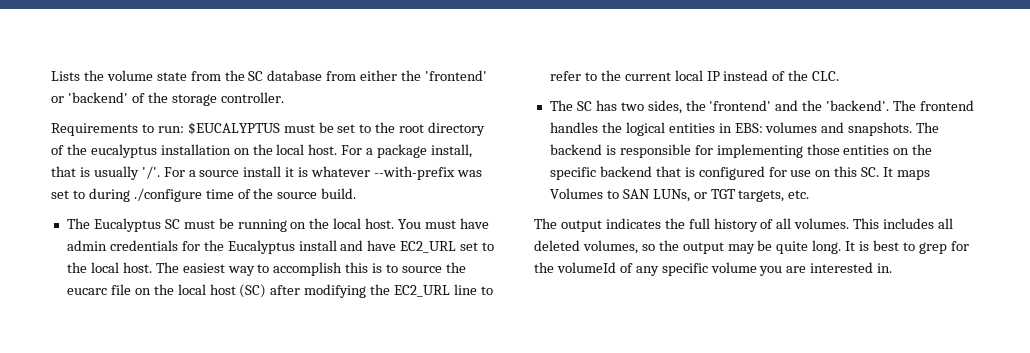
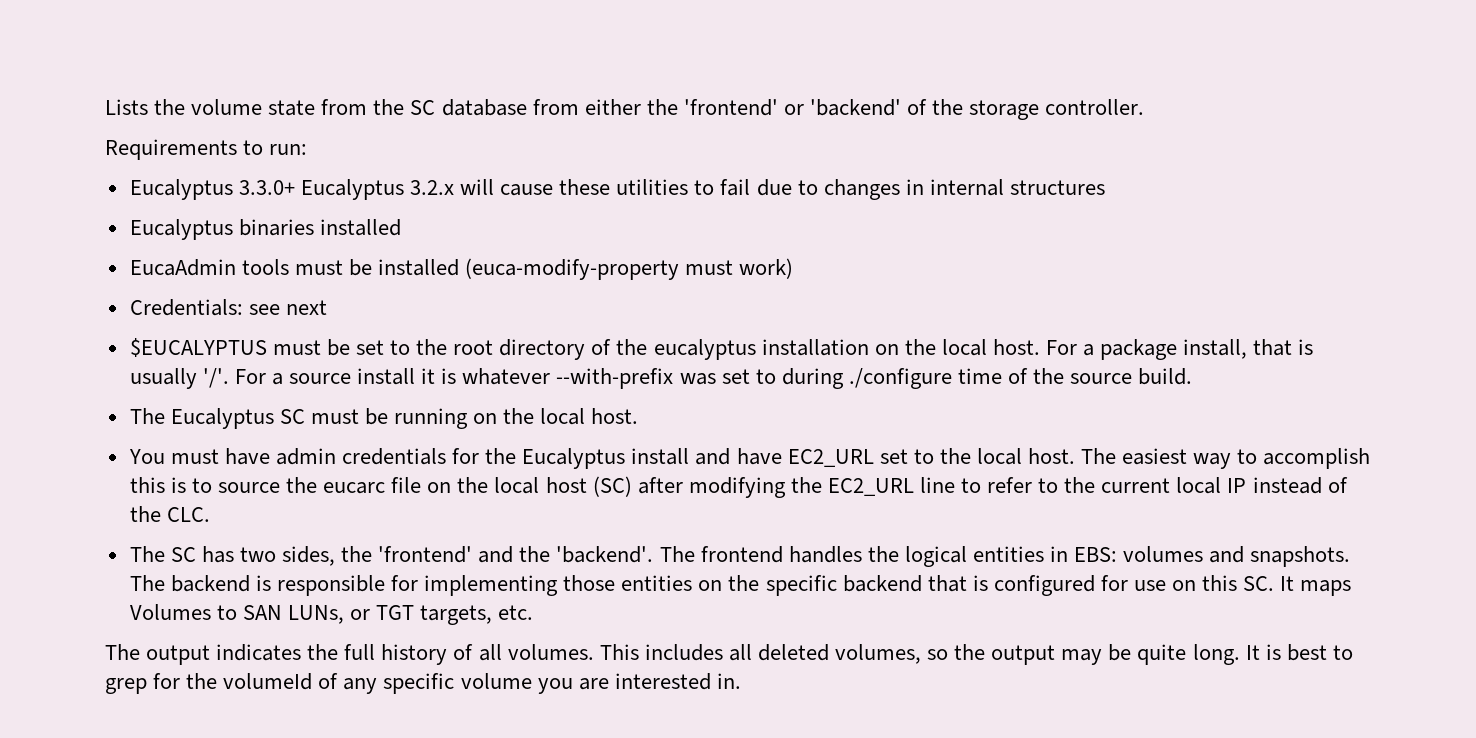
(184, 129) none -> [129,179,1105,200] [129,219,401,240] [129,258,794,280] [129,299,327,316] // Eucalyptus 3.3.0+ Eucalyptus 3.2.x will cause these utilities to fail due to changes in internal structures // Eucalyptus binaries installed // EucaAdmin tools must be installed (euca-modify-property must work) // Credentials: see next //
(395, 223) none -> (639, 416) //

